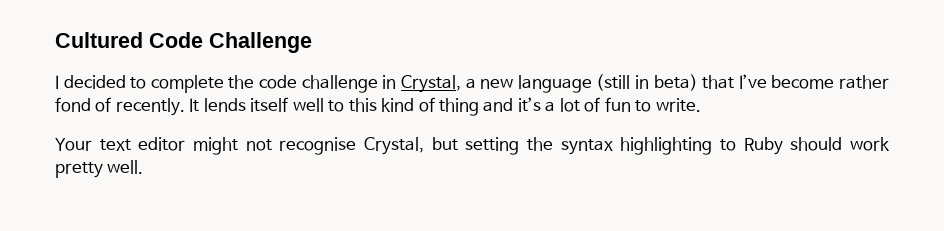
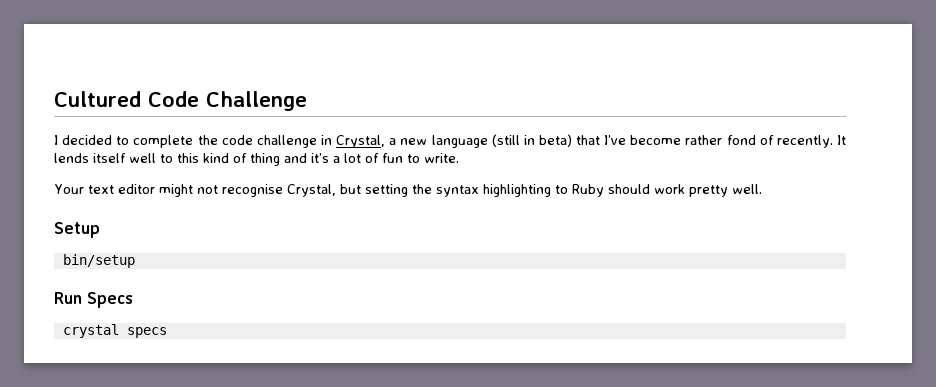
(144, 167) none -> [54,222,100,238] [62,254,135,268] [54,292,133,308] [62,324,167,338] // Setup // bin/setup // Run Specs // crystal specs

